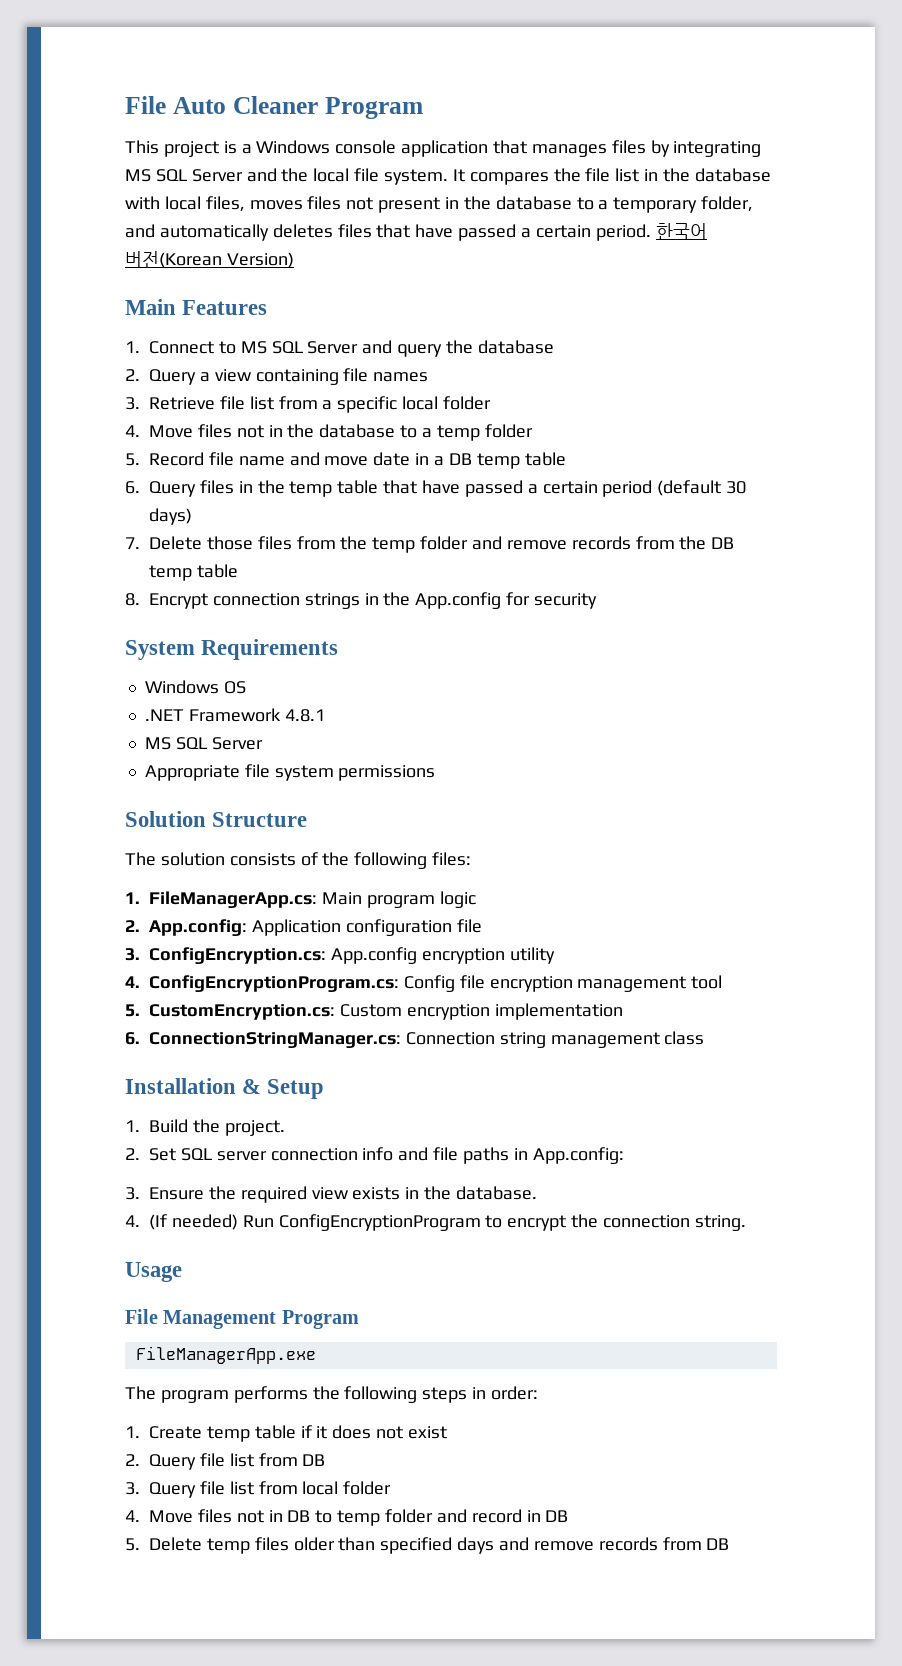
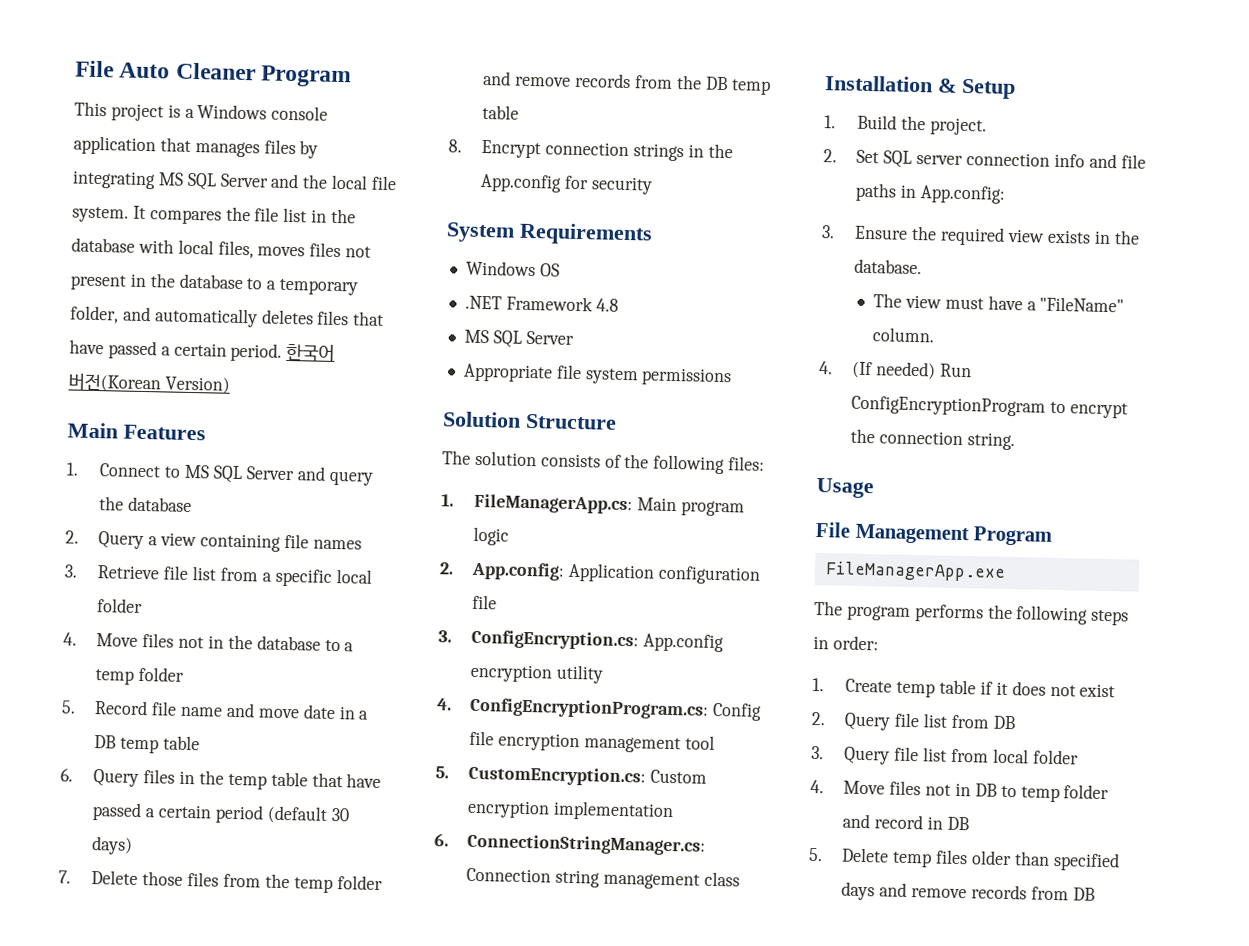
[284,709,325,722] 4.8.1 -> [595,298,619,312] 4.8
(538, 1193) none -> [873,293,1125,313] [872,327,936,343] // The view must have a "FileName" column.

